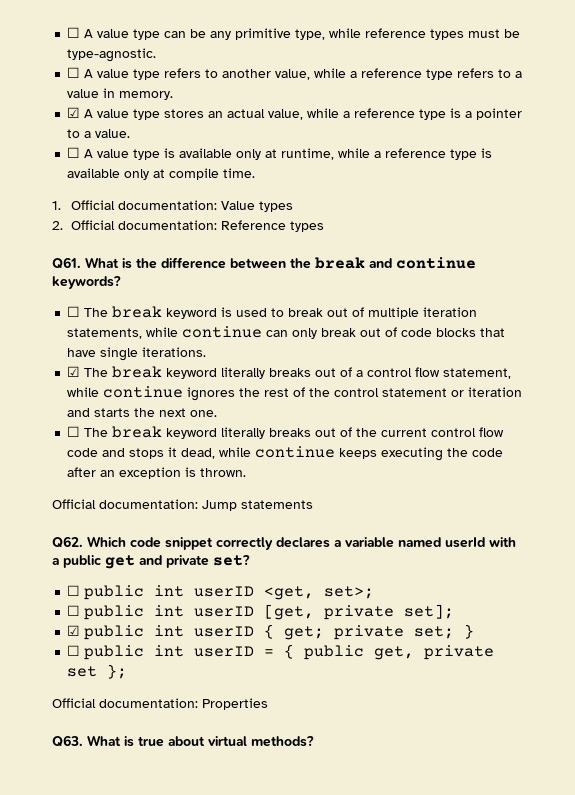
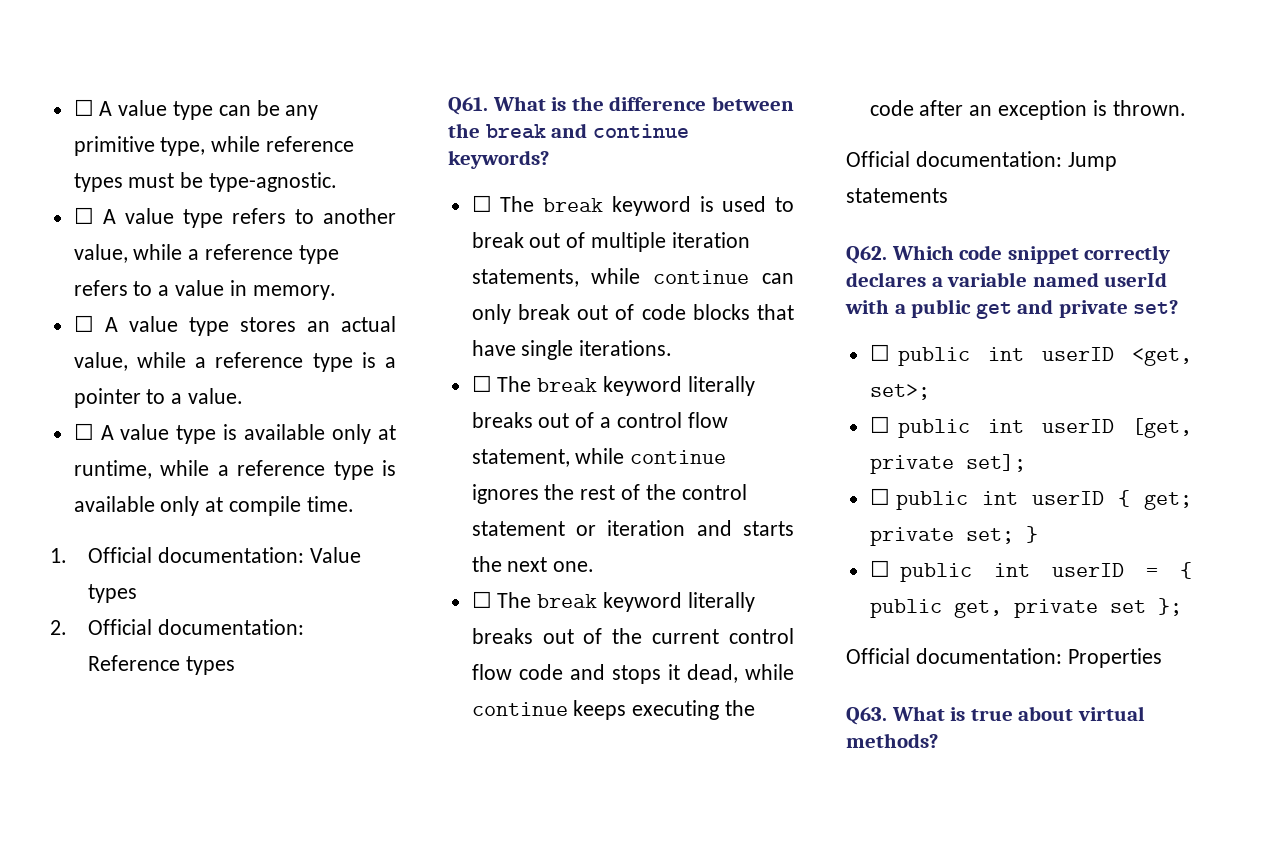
[67,107,81,118] ☑ -> [73,315,94,332] ☐
[67,366,81,377] ☑ -> [471,375,492,392] ☐
[67,625,81,636] ☑ -> [869,488,890,505] ☐

